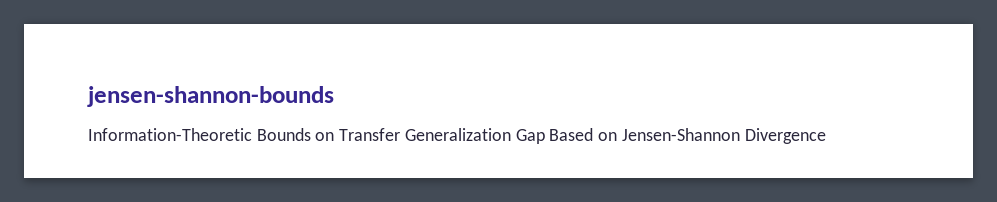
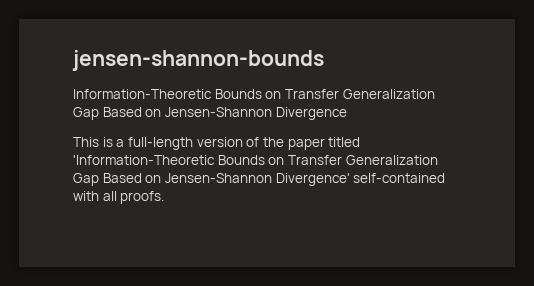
(826, 136) none -> [73,137,361,150] [73,155,438,165] [73,173,446,186] [73,191,165,204] // This is a full-length version of the paper titled 'Information-Theoretic Bounds on Transfer Generalization Gap Based on Jensen-Shannon Divergence' self-contained with all proofs.

